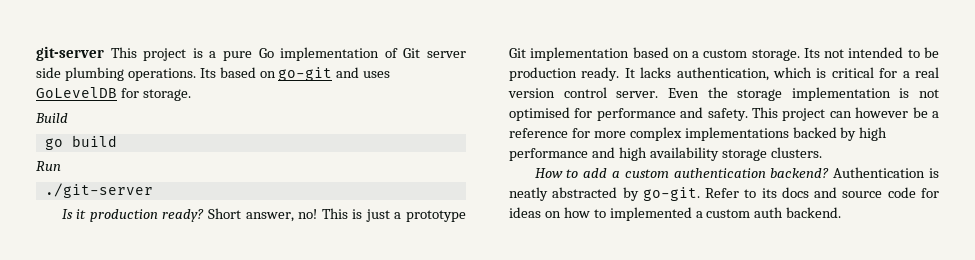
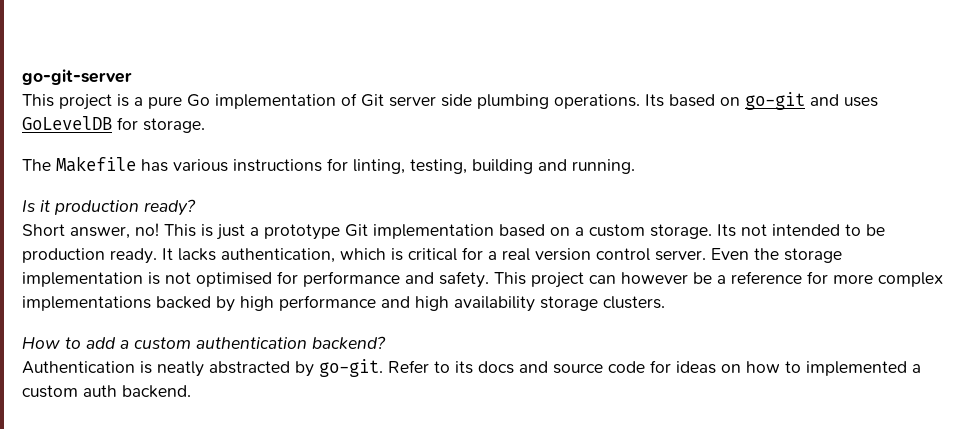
[36,46,104,61] git-server -> [22,69,132,85] go-git-server //
[35,113,68,123] [44,135,117,150] [36,161,61,171] [44,183,153,198] Build // go build // Run // ./git-server -> [22,156,635,174] The Makefile has various instructions for linting, testing, building and running.
(205, 215) none -> (196, 207) //
(830, 173) none -> (386, 342) //

